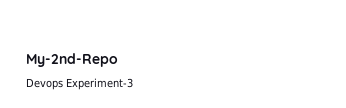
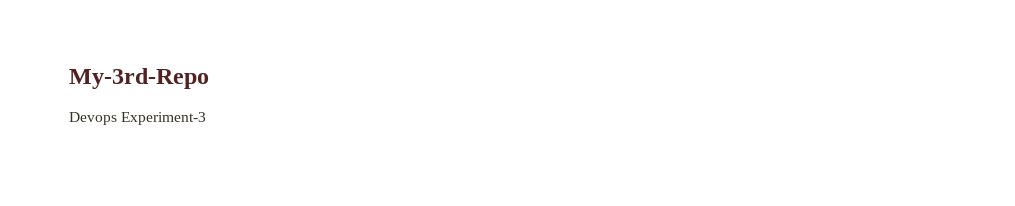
[26,53,118,67] My-2nd-Repo -> [69,68,209,89] My-3rd-Repo

